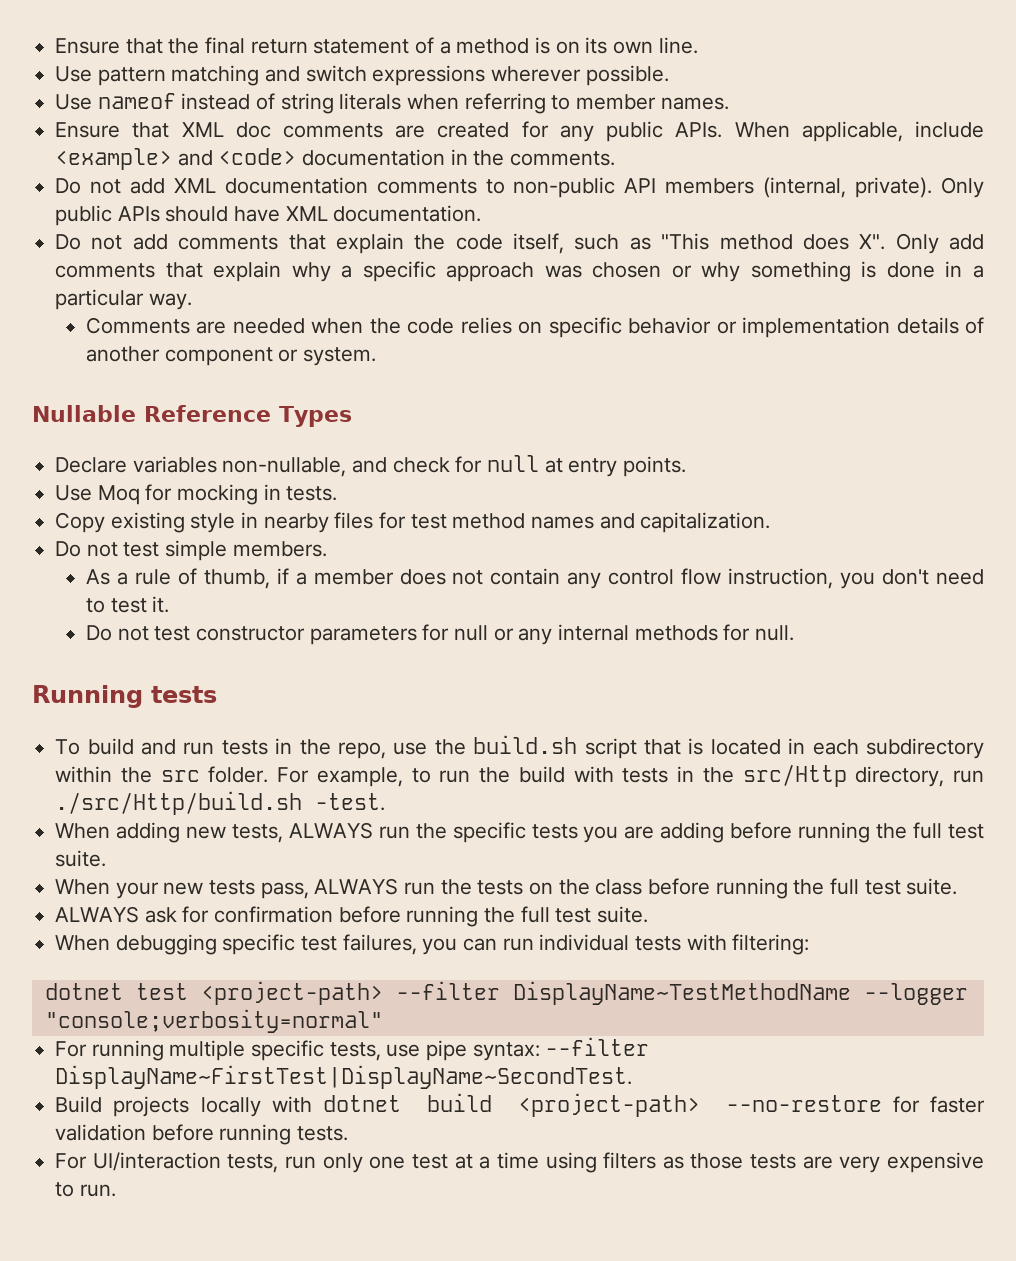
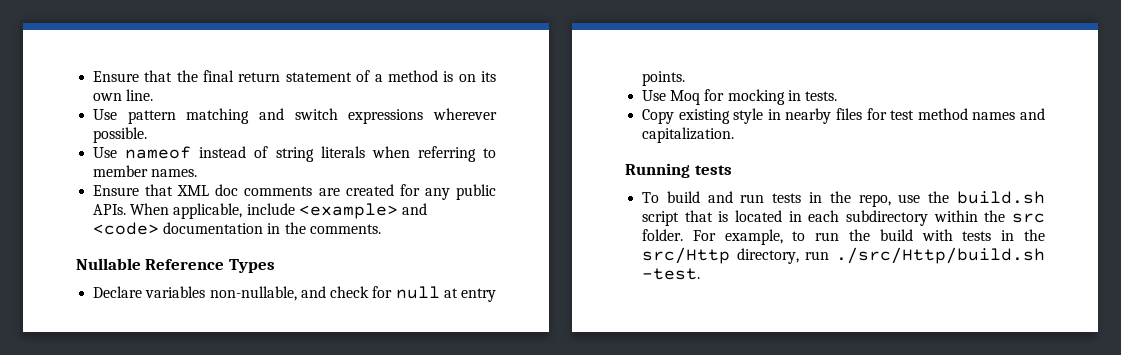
[55,177,984,198] [55,205,482,226] [55,233,984,254] [55,261,984,282] [55,289,192,310] [85,317,984,338] [85,346,376,366] // Do not add XML documentation comments to non-public API members (internal, private). Only public APIs should have XML documentation. // Do not add comments that explain the code itself, such as "This method does X". Only add comments that explain why a specific approach was chosen or why something is done in a particular way. // Comments are needed when the code relies on specific behavior or implementation details of another component or system. -> (381, 229) none
[55,540,327,561] [85,568,985,589] [85,596,170,613] [85,624,794,645] // Do not test simple members. // As a rule of thumb, if a member does not contain any control flow instruction, you don't need to test it. // Do not test constructor parameters for null or any internal methods for null. -> (735, 135) none
[55,822,984,843] [55,850,107,867] [55,878,958,899] [55,906,649,927] [55,934,810,955] [44,981,968,1005] [44,1009,383,1033] [55,1037,650,1061] [55,1065,633,1089] [55,1093,986,1117] [55,1124,349,1145] [55,1152,984,1173] [55,1182,116,1197] // When adding new tests, ALWAYS run the specific tests you are adding before running the full test suite. // When your new tests pass, ALWAYS run the tests on the class before running the full test suite. // ALWAYS ask for confirmation before running the full test suite. // When debugging specific test failures, you can run individual tests with filtering: // dotnet test <project-path> --filter DisplayName~TestMethodName --logger "console;verbosity=normal" // For running multiple specific tests, use pipe syntax: --filter DisplayName~FirstTest|DisplayName~SecondTest. // Build projects locally with dotnet build <project-path> --no-restore for faster validation before running tests. // For UI/interaction tests, run only one test at a time using filters as those tests are very expensive to run. -> (701, 274) none

